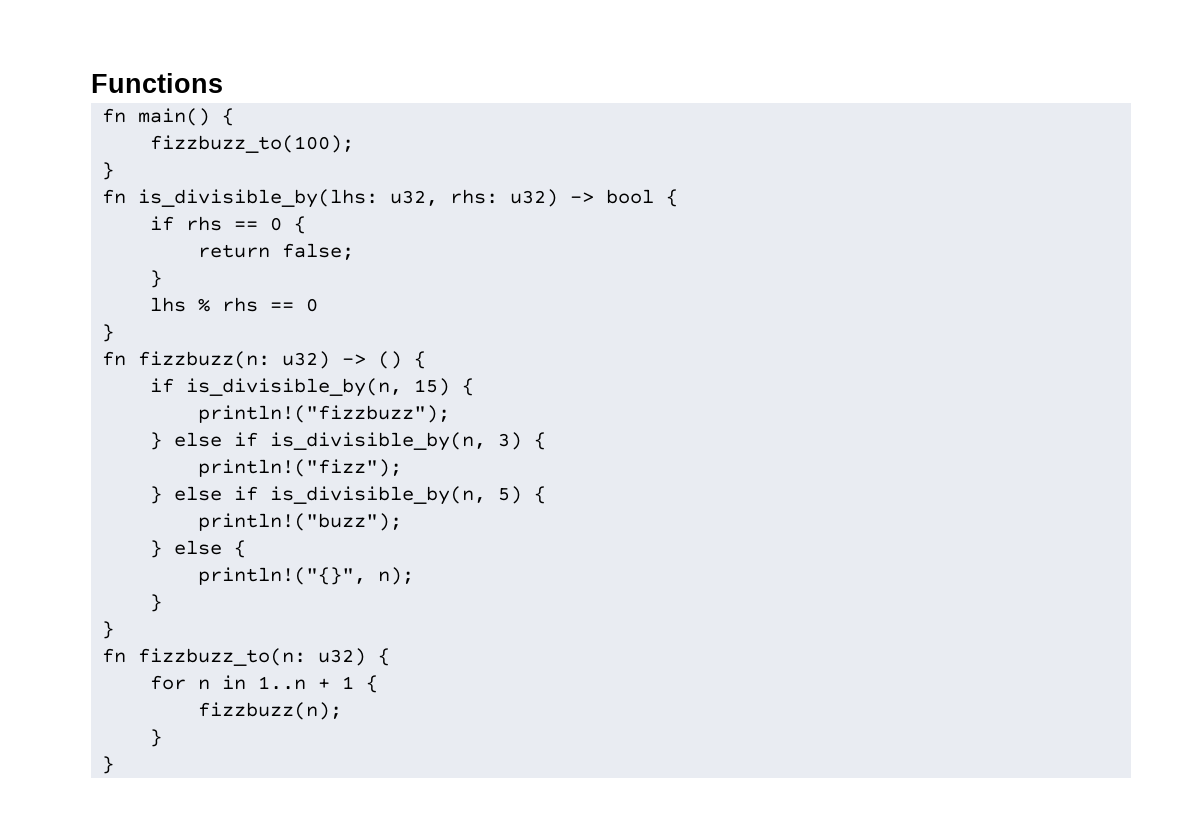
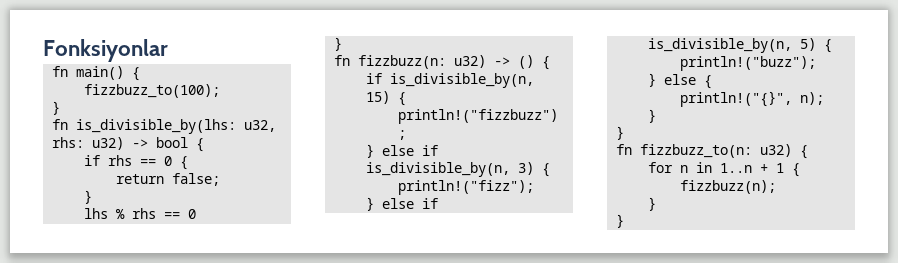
[91,73,223,93] Functions -> [43,39,168,62] Fonksiyonlar

